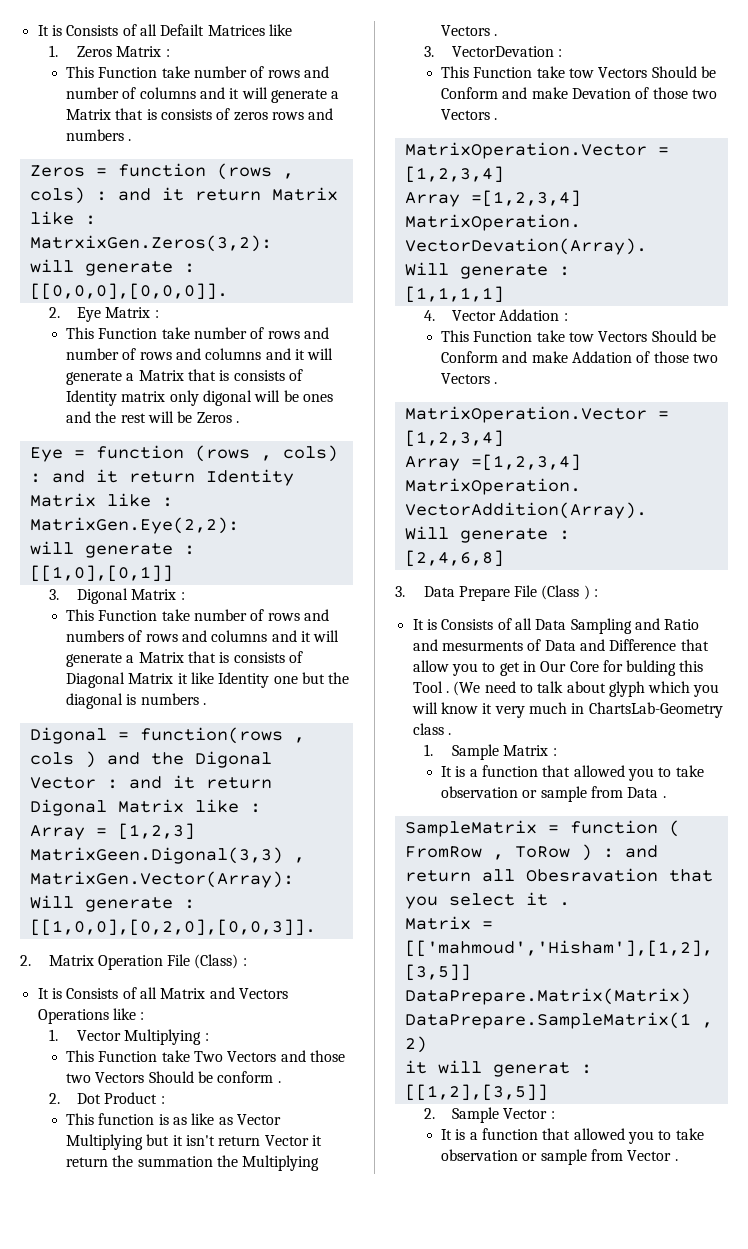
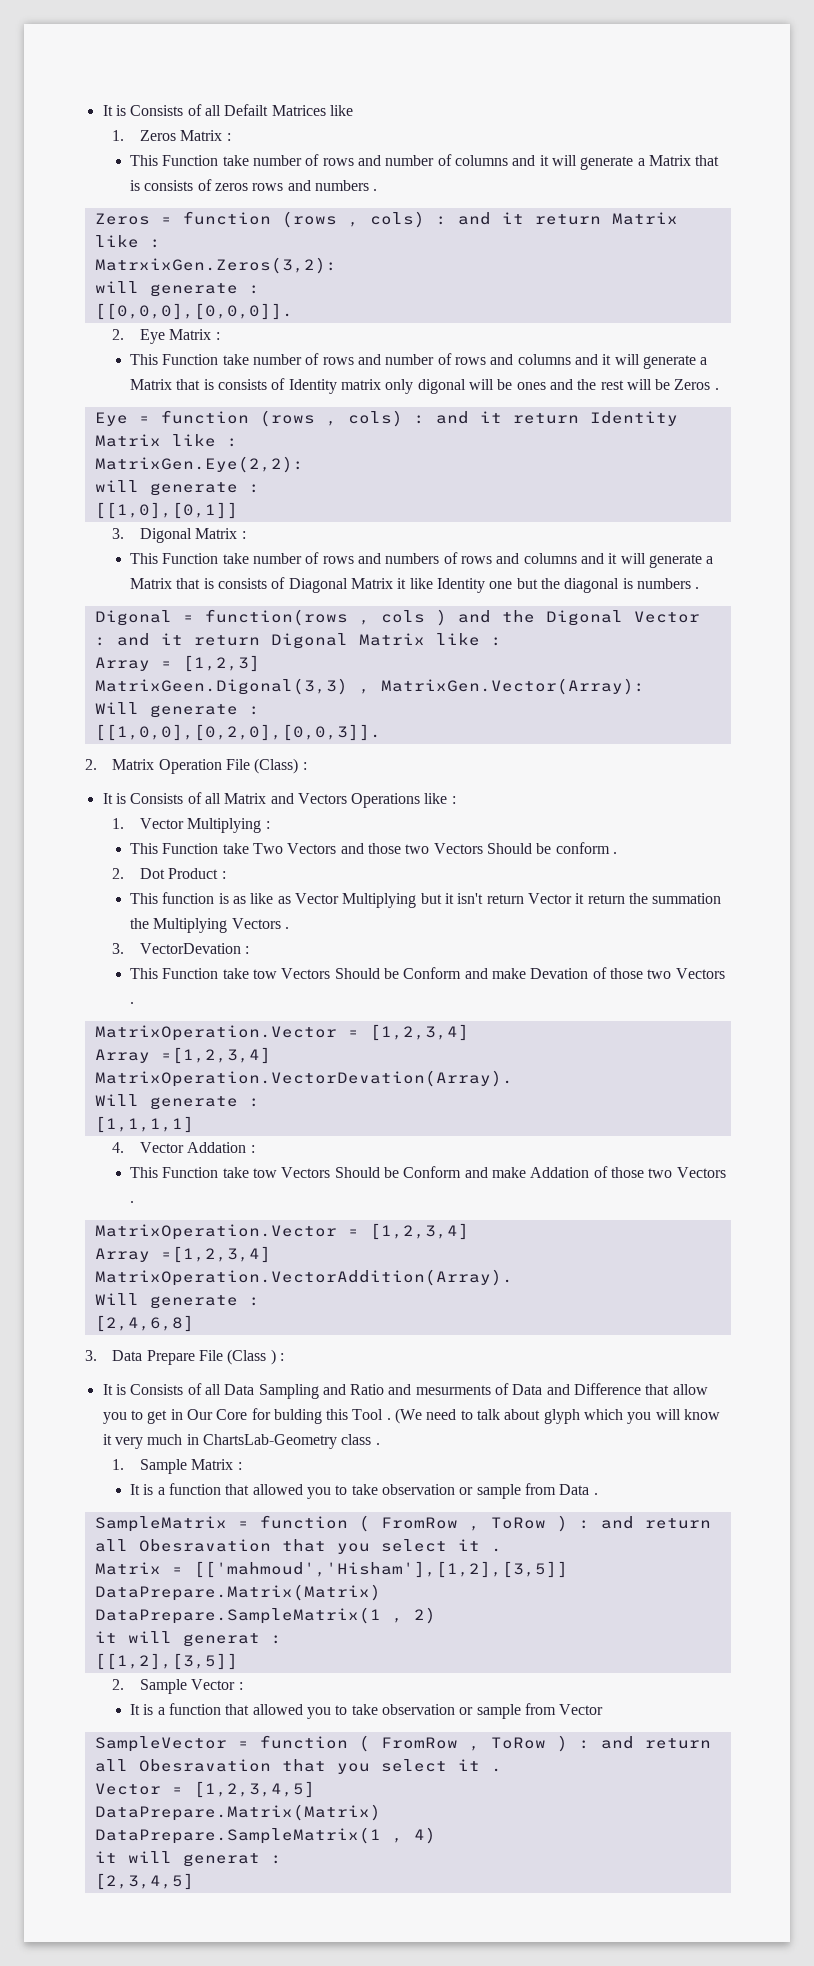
[674,1159,678,1161] . -> [94,1735,711,1752] [94,1759,502,1774] [94,1781,315,1798] [94,1804,381,1821] [94,1827,436,1844] [94,1851,282,1867] [94,1873,194,1890] // SampleVector = function ( FromRow , ToRow ) : and return all Obesravation that you select it . // Vector = [1,2,3,4,5] // DataPrepare.Matrix(Matrix) // DataPrepare.SampleMatrix(1 , 4) // it will generat : // [2,3,4,5]

